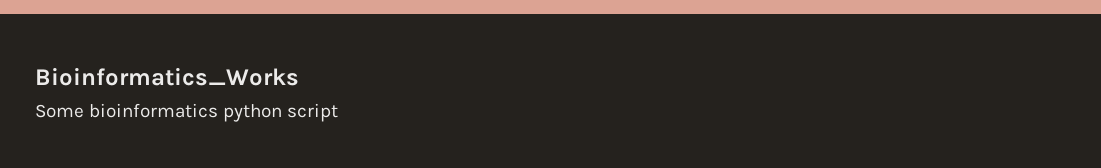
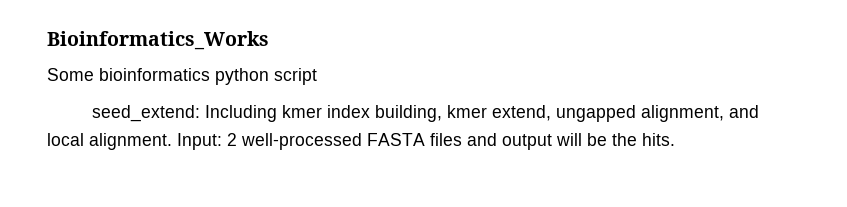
(339, 112) none -> [92,105,760,122] [47,133,675,150] // seed_extend: Including kmer index building, kmer extend, ungapped alignment, and local alignment. Input: 2 well-processed FASTA files and output will be the hits.

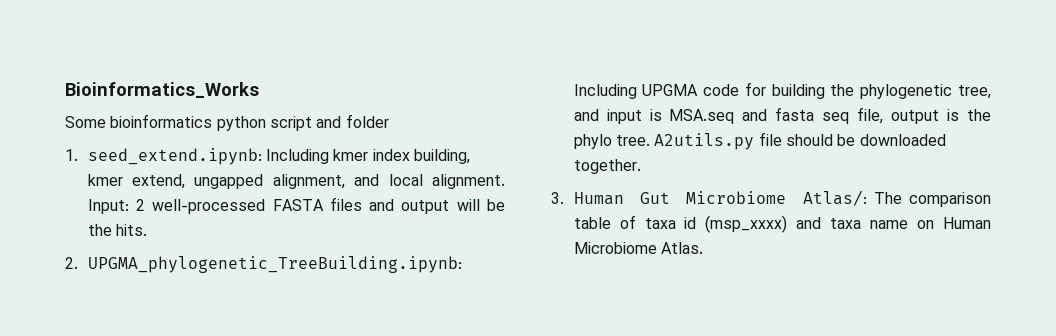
[92,105,201,122] // seed_extend: -> [316,114,389,128] [65,148,262,165] and folder // 1. seed_extend.ipynb:
(675, 139) none -> [65,256,462,273] [573,82,991,99] [573,107,992,124] [573,132,946,150] [573,159,641,174] [551,190,991,207] [573,215,991,233] [573,242,703,254] // 2. UPGMA_phylogenetic_TreeBuilding.ipynb: Including UPGMA code for building the phylogenetic tree, and input is MSA.seq and fasta seq file, output is the phylo tree. A2utils.py file should be downloaded together. // 3. Human Gut Microbiome Atlas/: The comparison table of taxa id (msp_xxxx) and taxa name on Human Microbiome Atlas.

